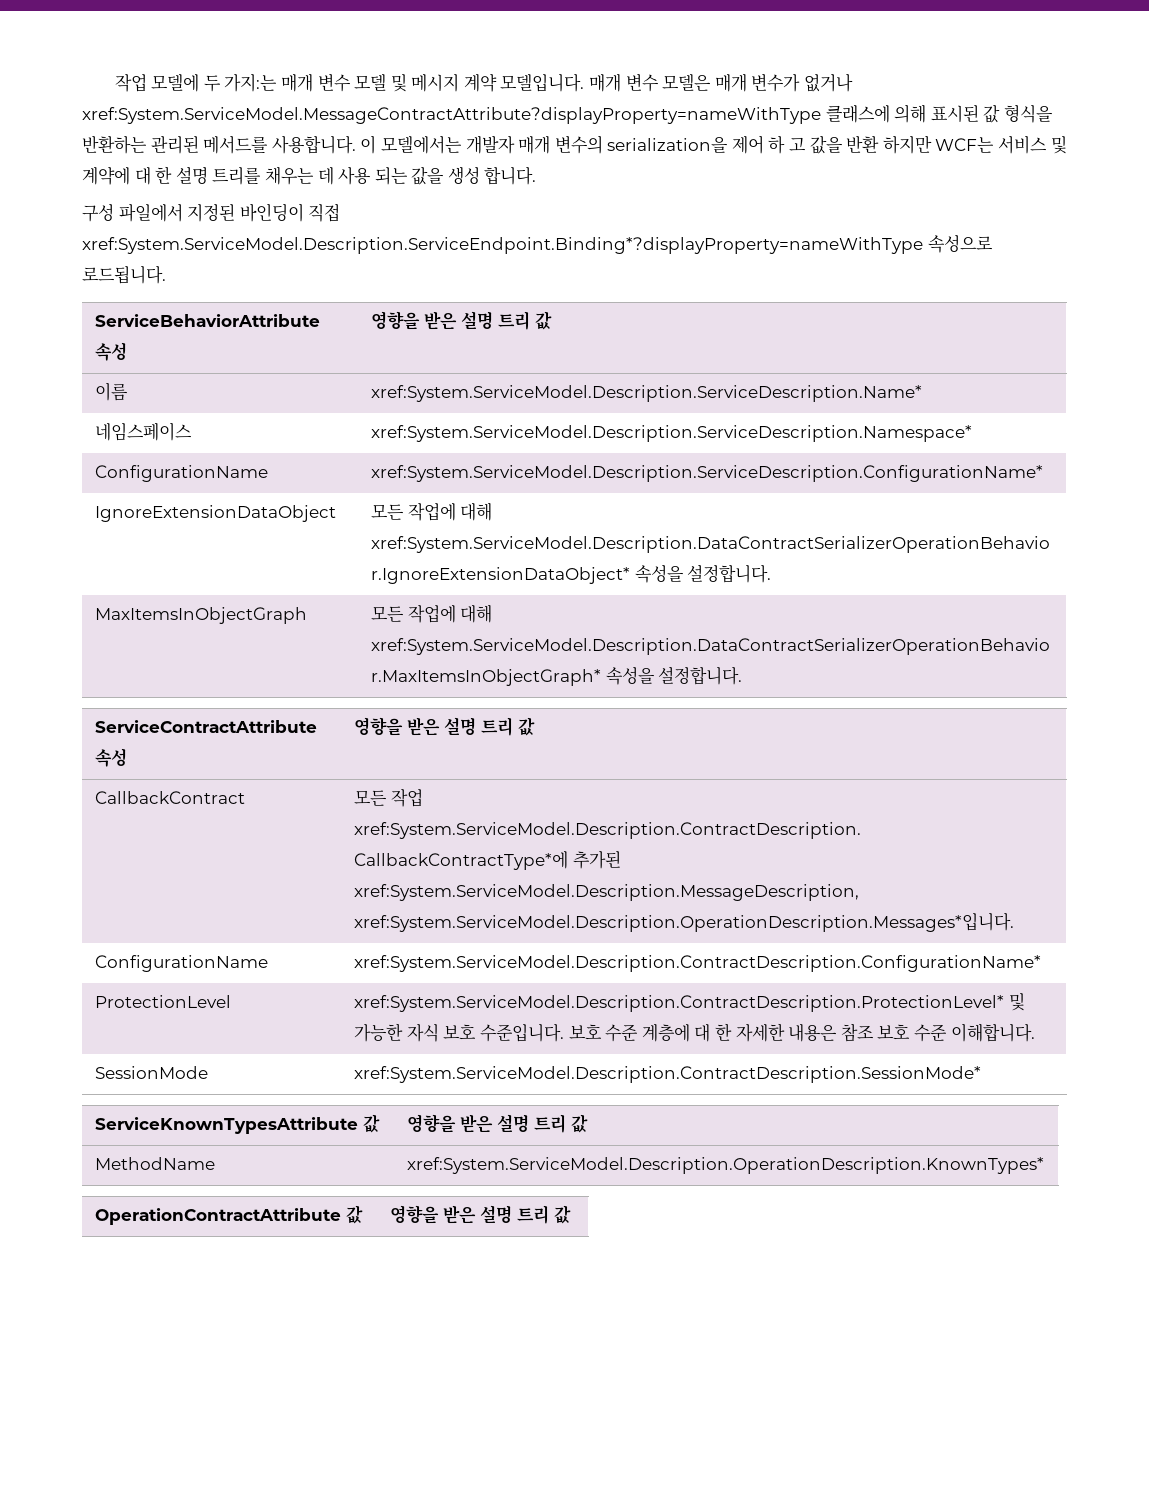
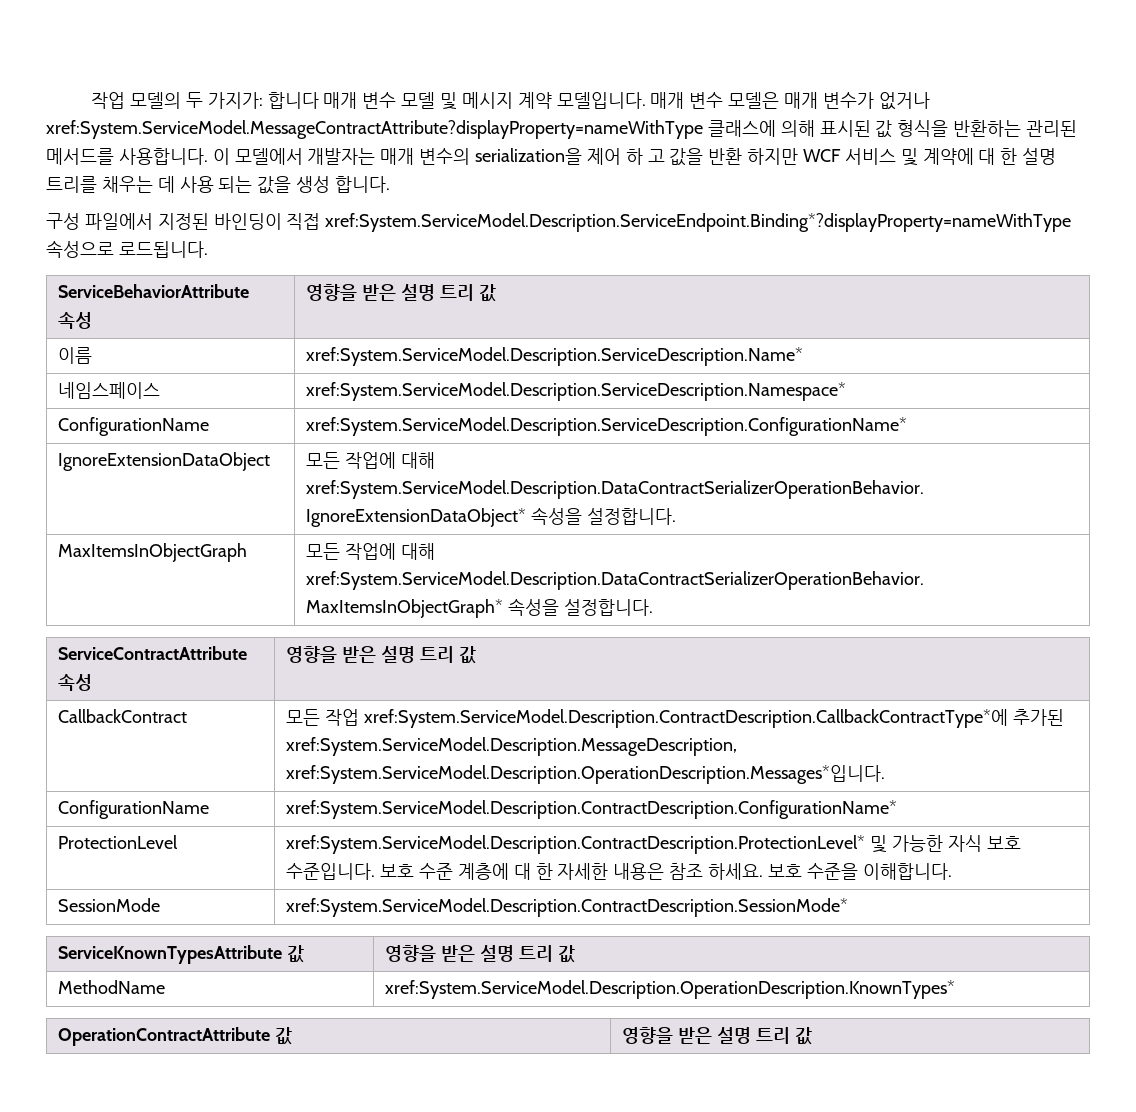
[114,74,278,92] 작업 모델에 두 가지:는 -> [91,92,319,109] 작업 모델의 두 가지가: 합니다
[380,135,515,154] 모델에서는 개발자 -> [234,148,376,165] 모델에서 개발자는
[935,137,995,153] WCF는 -> [803,149,842,162] WCF
[877,1024,947,1042] 보호 수준 -> [707,863,858,880] 하세요. 보호 수준을

